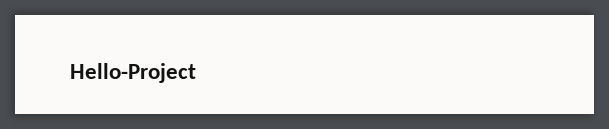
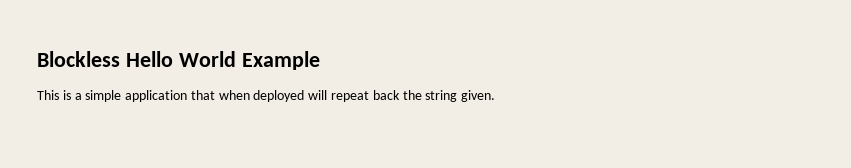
[70,63,196,83] Hello-Project -> [37,51,320,70] [37,90,496,102] Blockless Hello World Example // This is a simple application that when deployed will repeat back the string given.

